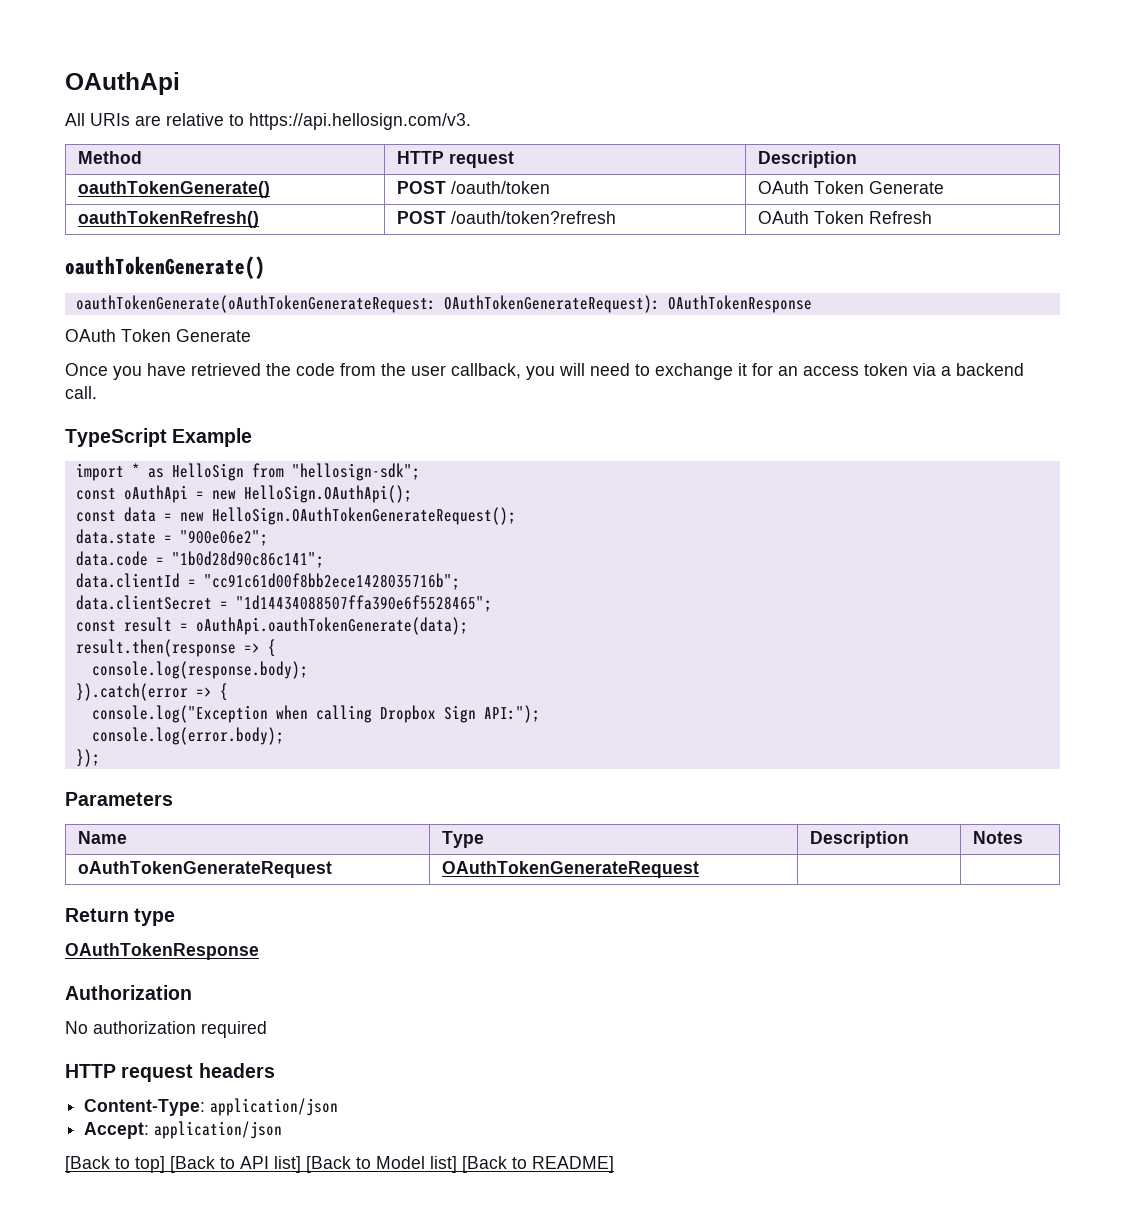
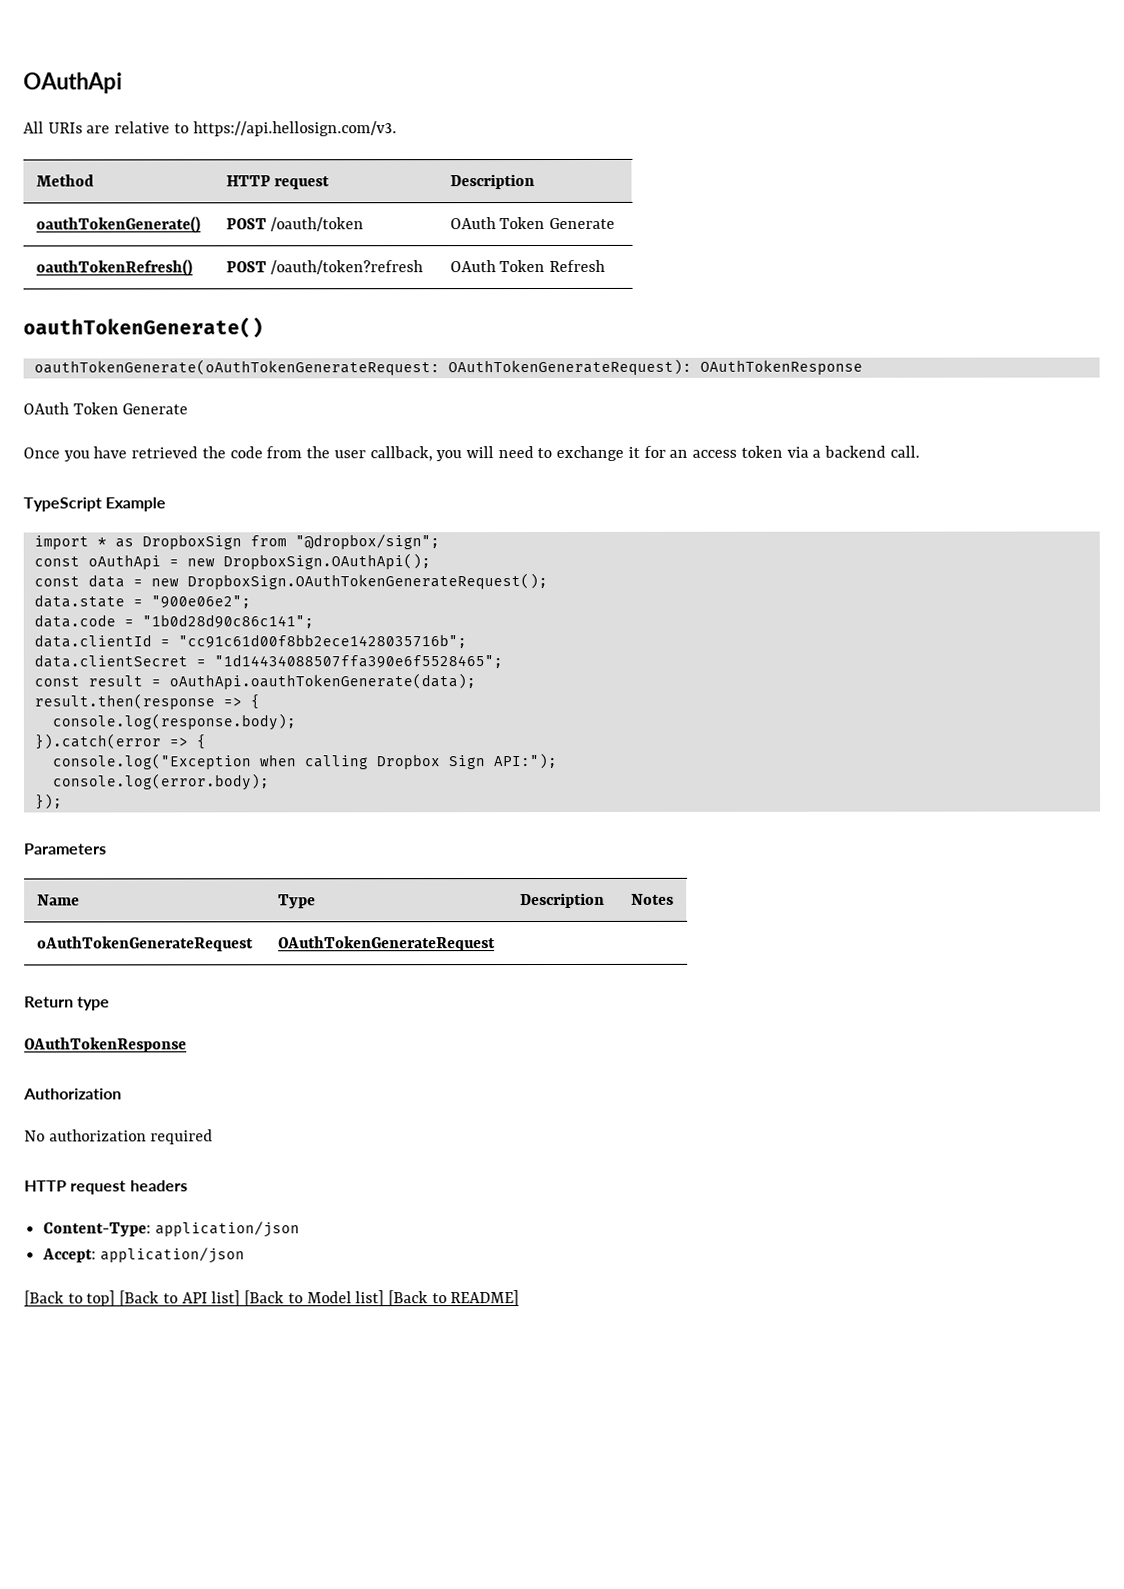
[171,463,420,481] HelloSign from "hellosign-sdk"; -> [141,534,440,550] DropboxSign from "@dropbox/sign";
[243,485,412,503] HelloSign.OAuthApi(); -> [222,553,431,570] DropboxSign.OAuthApi();
[211,507,516,525] HelloSign.OAuthTokenGenerateRequest(); -> [186,573,548,590] DropboxSign.OAuthTokenGenerateRequest();

